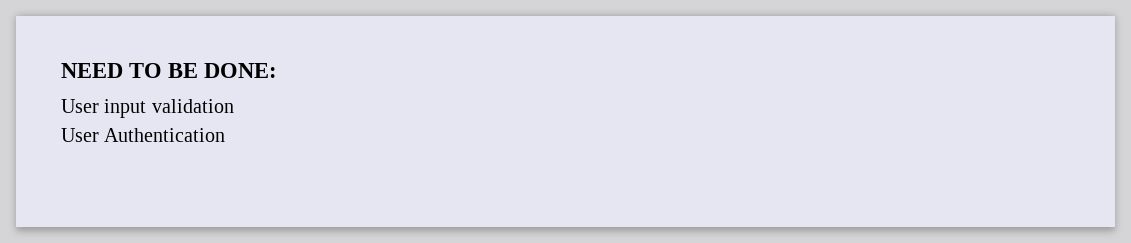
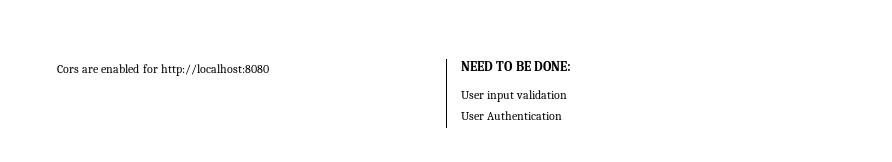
(61, 70) none -> [57,64,269,76] Cors are enabled for http://localhost:8080 //

